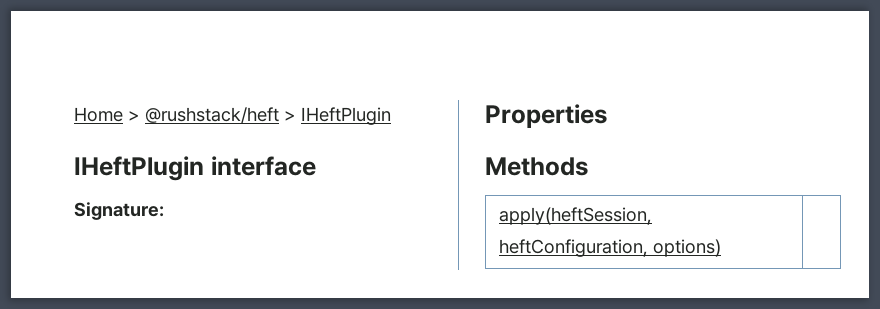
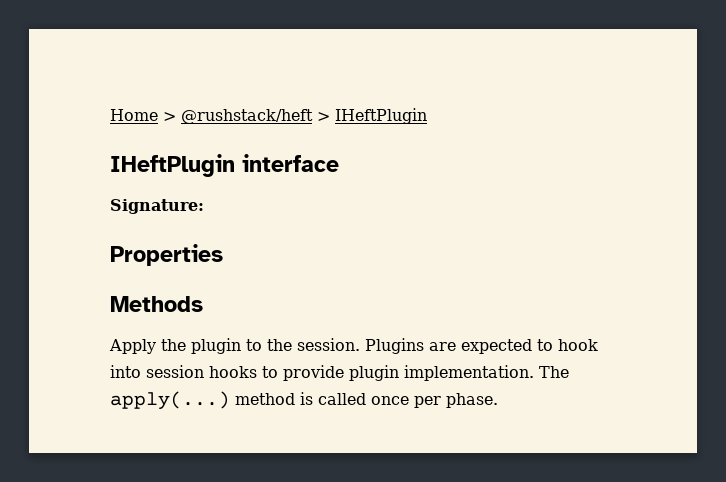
[499,207,653,225] [499,239,722,257] // apply(heftSession, heftConfiguration, options) | -> [109,338,598,354] [110,365,569,381] [110,391,498,410] // Apply the plugin to the session. Plugins are expected to hook into session hooks to provide plugin implementation. The apply(...) method is called once per phase.

